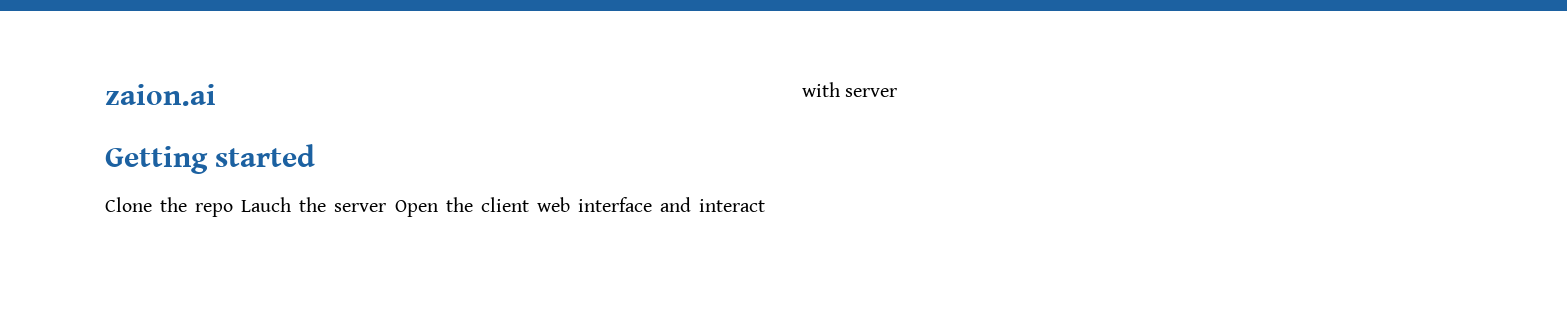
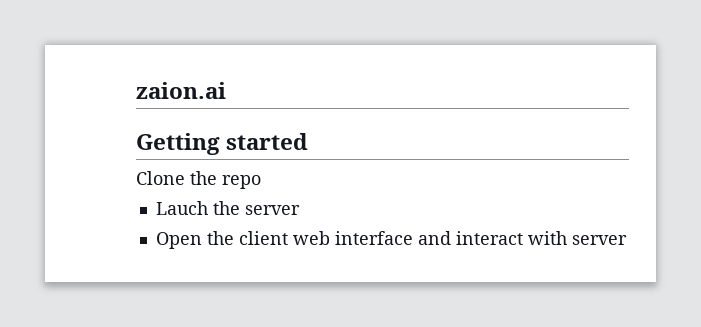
(234, 210) none -> (261, 182) //
(387, 207) none -> (300, 210) //

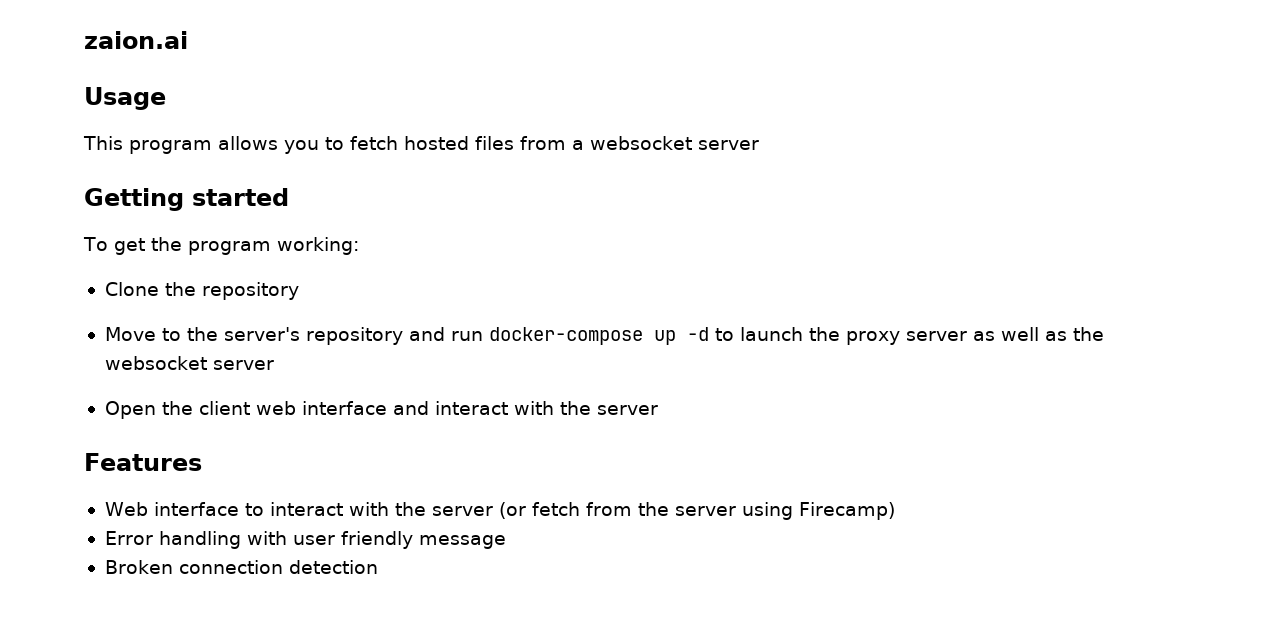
[136,133,309,155] [136,171,261,189] [155,201,240,215] Getting started // Clone the repo // Lauch the -> [84,87,166,110] [83,136,759,154] [84,188,289,211] [83,237,359,255] [104,282,299,300] [104,327,1104,345] [104,356,207,370] Usage // This program allows you to fetch hosted files from a websocket server // Getting started // To get the program working: // Clone the repository // Move to the server's repository and run docker-compose up -d to launch the proxy server as well as the websocket
[571,235,627,245] server -> [559,401,658,415] [84,453,202,471] [104,502,895,520] [104,531,506,549] [104,560,378,574] the server // Features // Web interface to interact with the server (or fetch from the server using Firecamp) // Error handling with user friendly message // Broken connection detection

